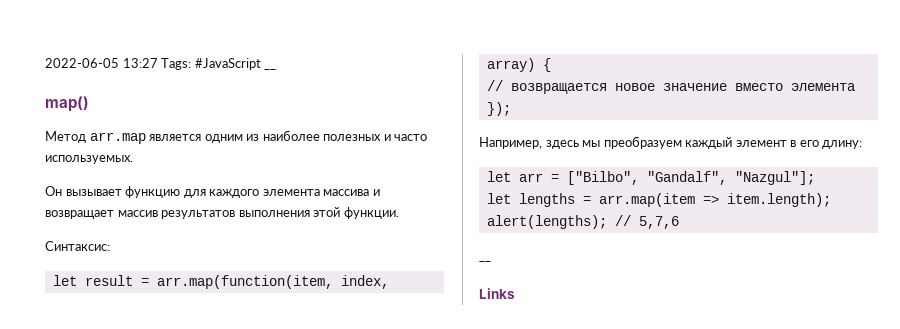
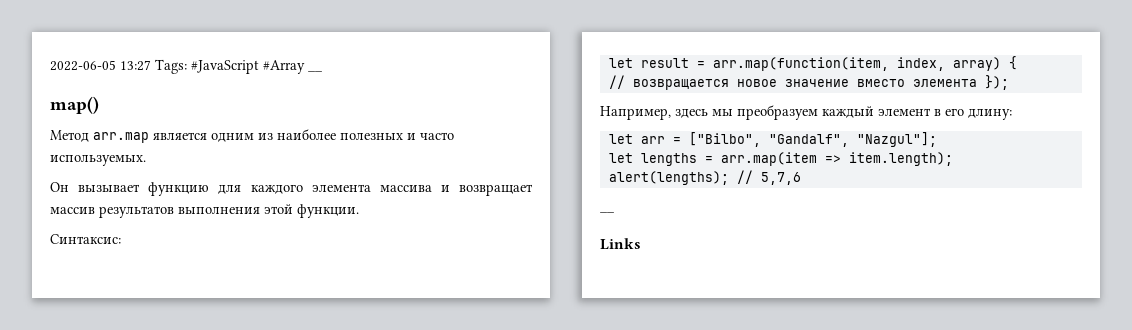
(261, 64) none -> [263,60,305,74] #Array

